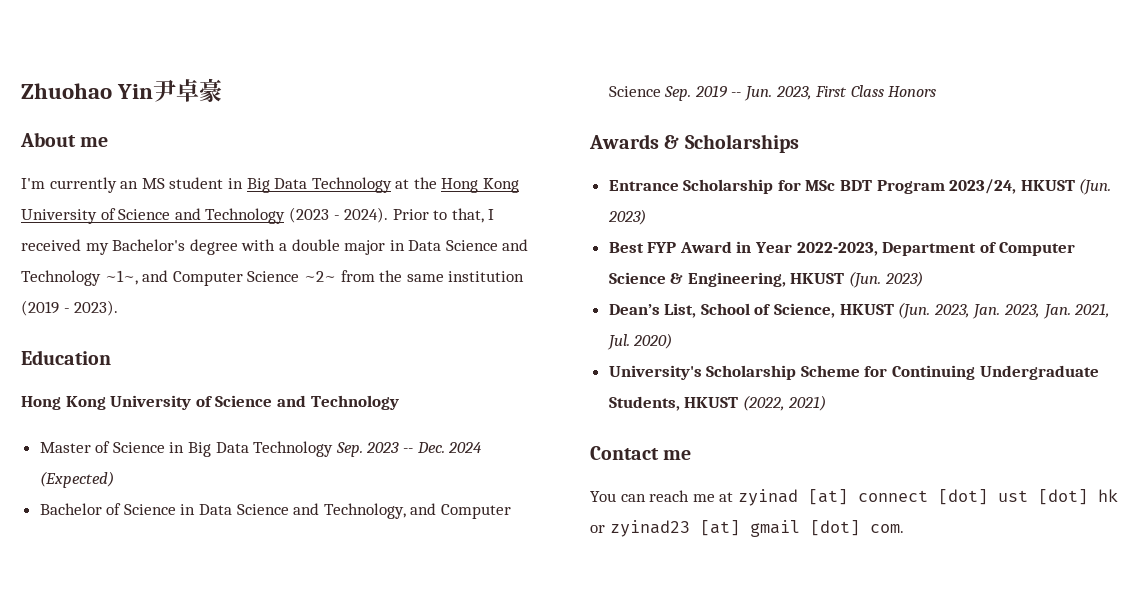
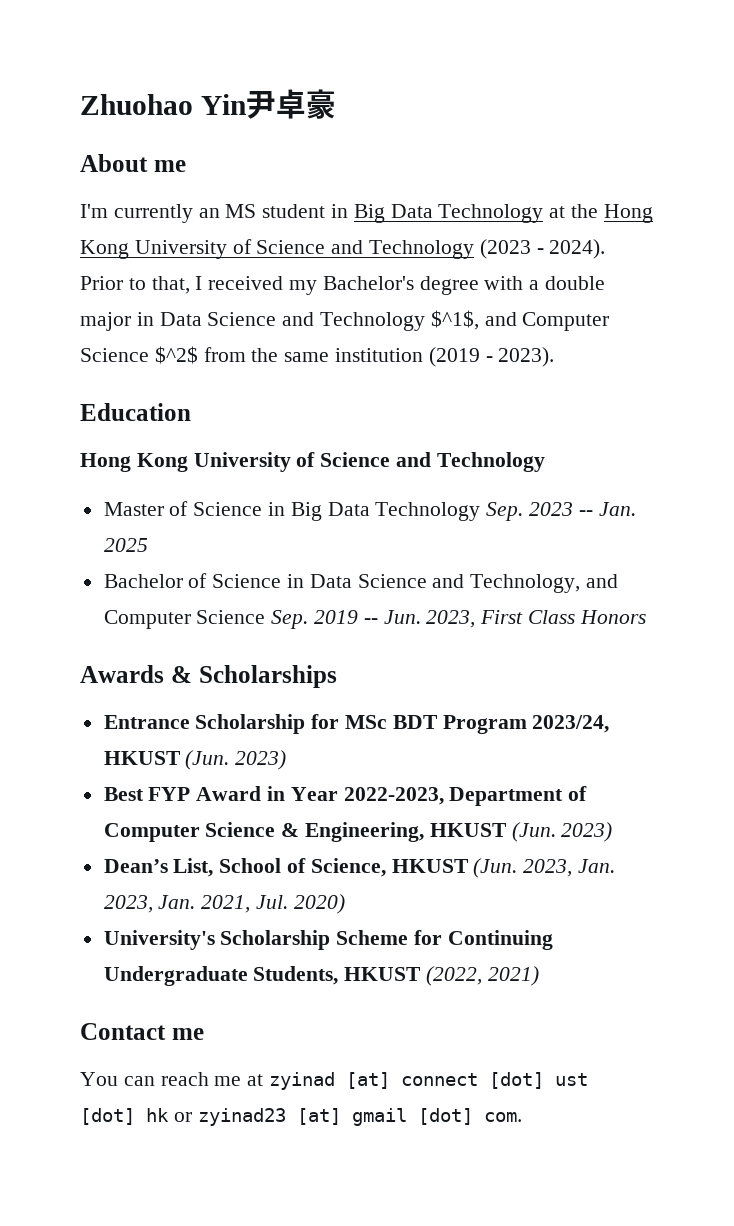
[104,270,336,286] ~1~, and Computer Science ~2~ -> [430,310,610,331] [80,346,198,364] $^1$, and Computer Science $^2$
[416,442,483,453] [39,471,114,488] Dec. 2024 (Expected) -> [598,502,636,516] [103,538,148,552] Jan. 2025

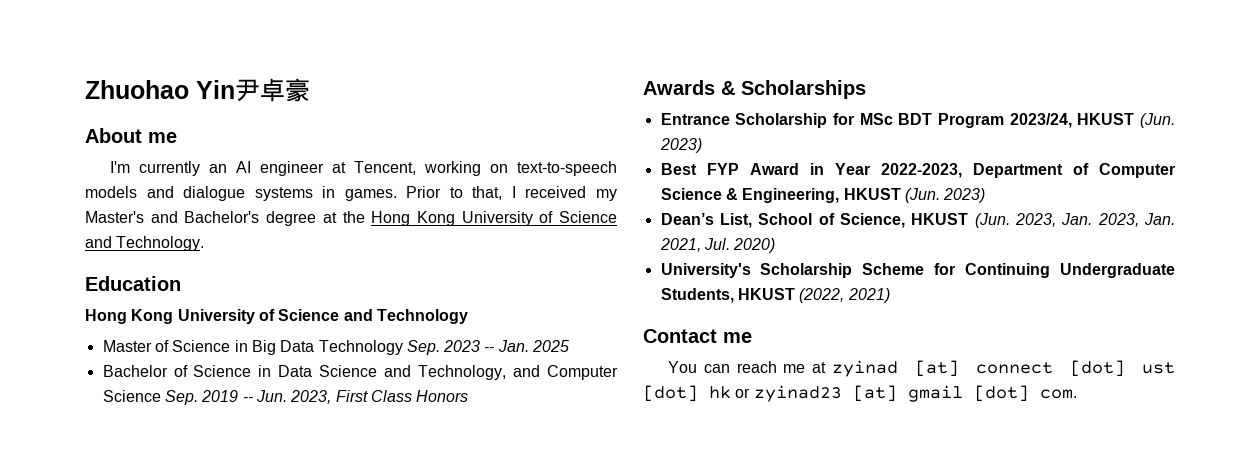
[225,204,544,223] MS student in Big Data Technology -> [236,161,617,176] [85,186,618,201] [85,211,317,226] AI engineer at Tencent, working on text-to-speech models and dialogue systems in games. Prior to that, I received my Master's and Bachelor's degree
[369,239,606,259] [80,276,606,295] [80,310,610,331] [80,346,555,367] Technology (2023 - 2024). Prior to that, I received my Bachelor's degree with a double major in Data Science and Technology $^1$, and Computer Science $^2$ from the same institution (2019 - 2023). -> [116,236,205,251] Technology.

